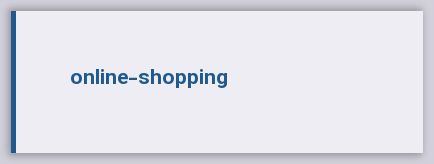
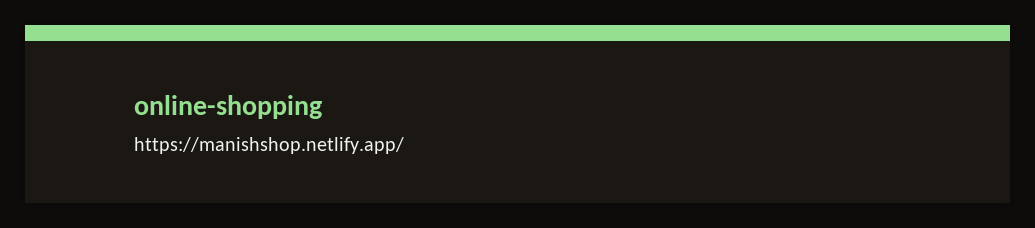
(228, 78) none -> [134,137,404,154] // https://manishshop.netlify.app/

